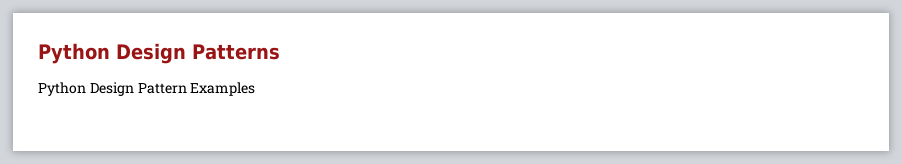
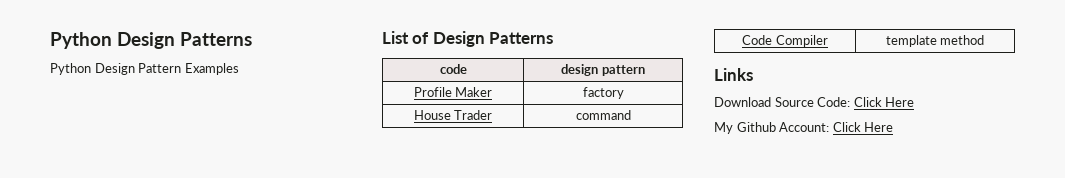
(256, 89) none -> [382,31,554,47] [439,64,467,74] [561,64,645,76] [413,87,493,97] [582,87,624,99] [413,110,493,120] [575,110,631,120] [742,35,828,47] [885,35,985,47] [714,68,753,81] [714,97,915,107] [714,122,894,134] // List of Design Patterns // code | design pattern // Profile Maker | factory // House Trader | command // Code Compiler | template method // Links // Download Source Code: Click Here // My Github Account: Click Here

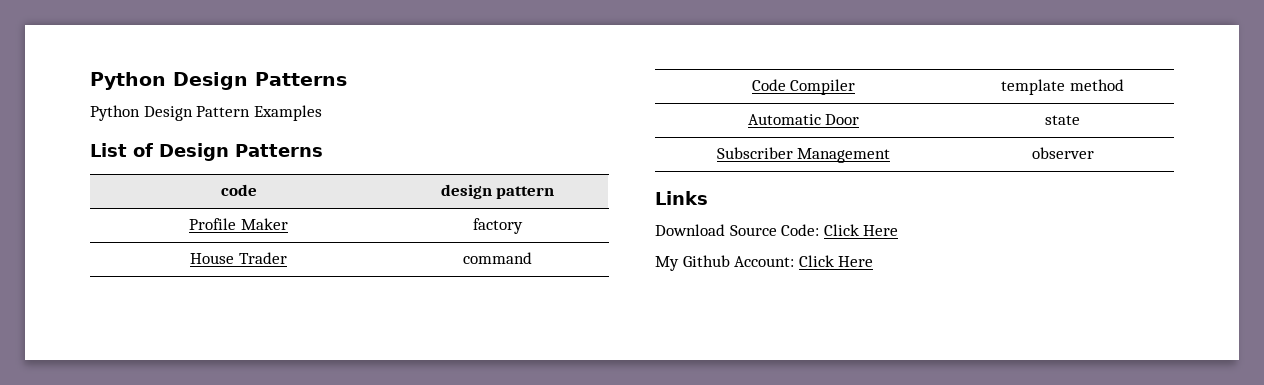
(985, 40) none -> [747,114,860,125] [1045,115,1080,125] [716,147,891,163] [1031,147,1094,159] // Automatic Door | state // Subscriber Management | observer

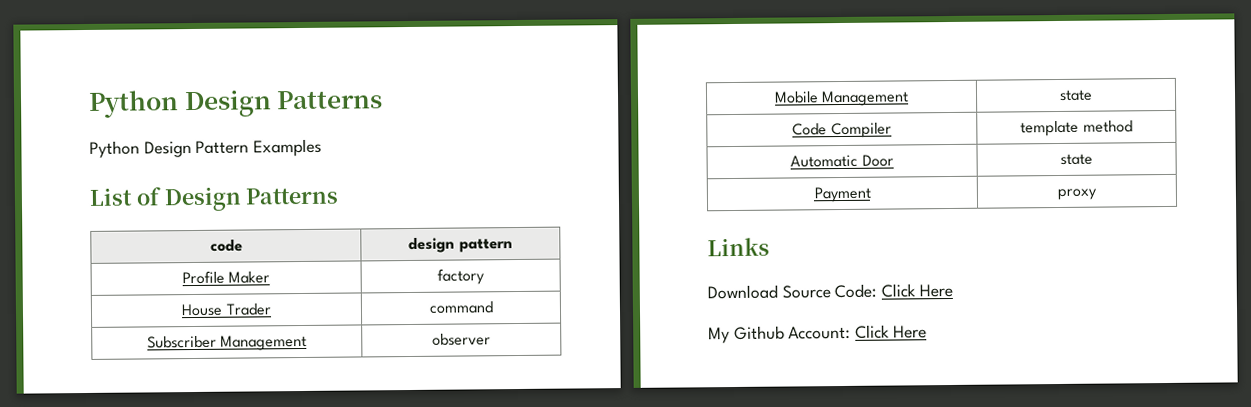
(532, 258) none -> [146,334,308,351] [432,333,491,346] [773,90,910,107] [1059,89,1093,101] // Subscriber Management | observer // Mobile Management | state
[716,147,891,163] [1031,147,1094,159] Subscriber Management | observer -> [813,186,871,203] [1057,188,1097,200] Payment | proxy

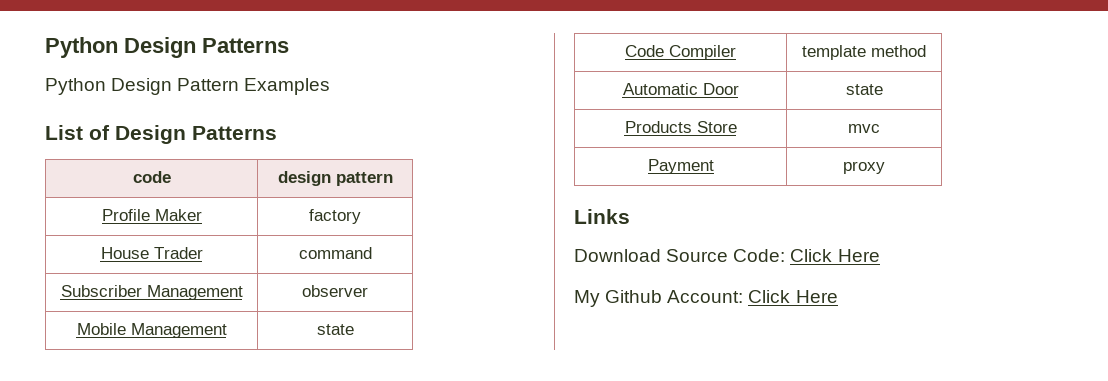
(1093, 159) none -> [624,121,737,133] [848,124,880,133] // Products Store | mvc

